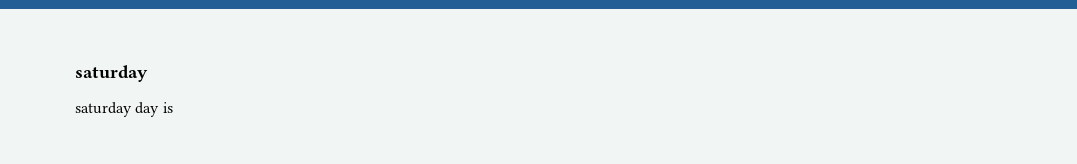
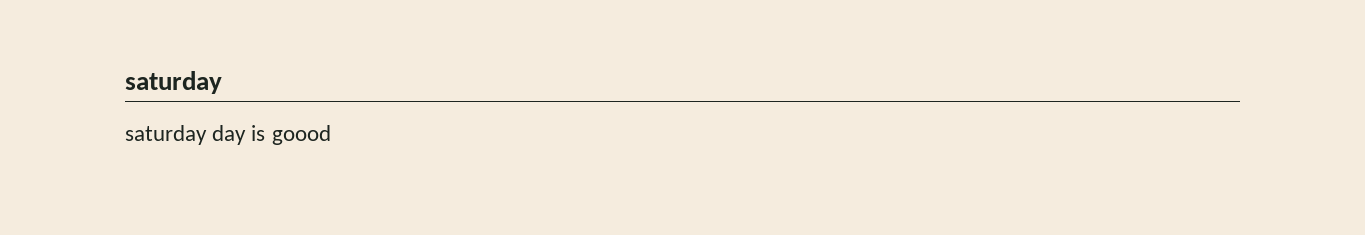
(173, 107) none -> [271,125,331,145] goood

